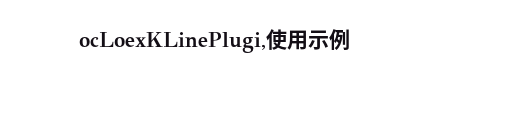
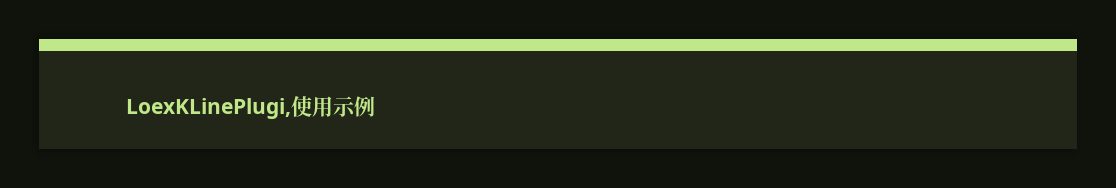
[79,32,266,53] ocLoexKLinePlugi, -> [126,98,291,119] LoexKLinePlugi,

